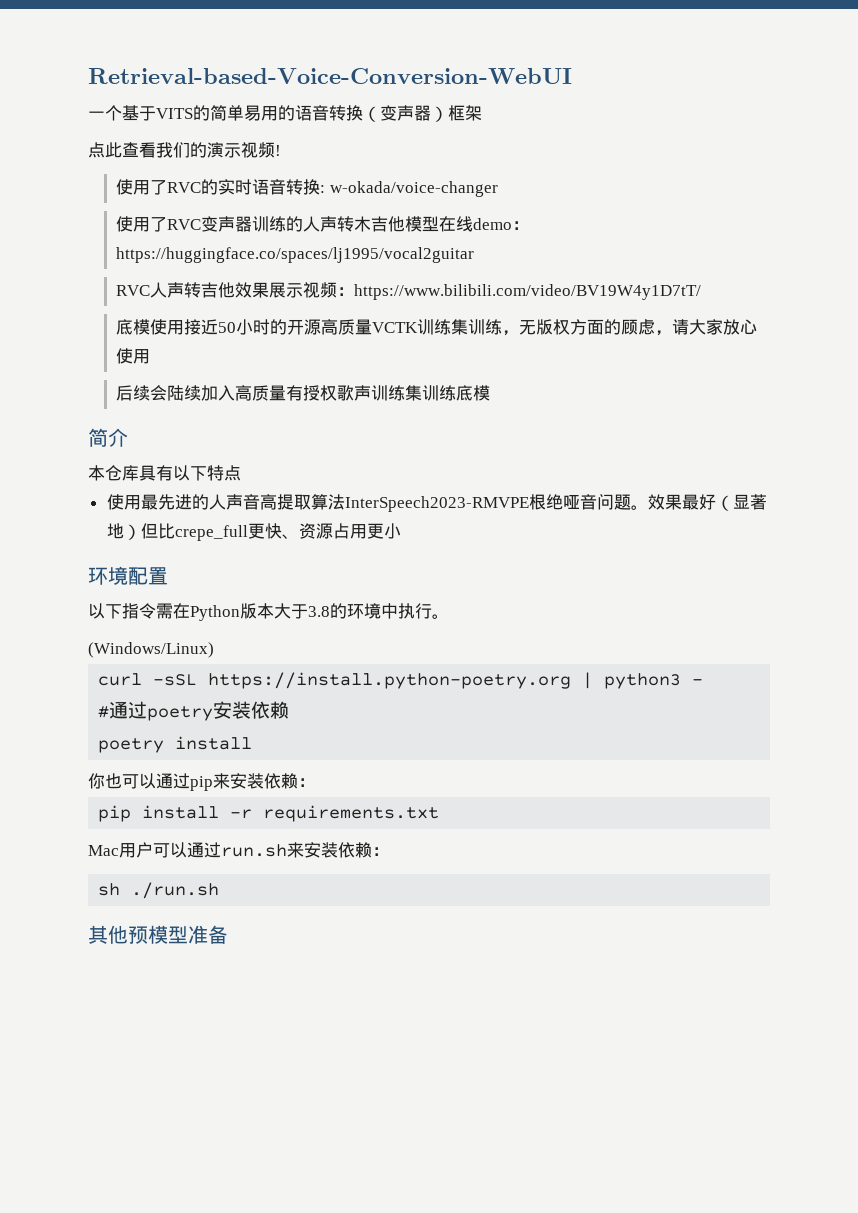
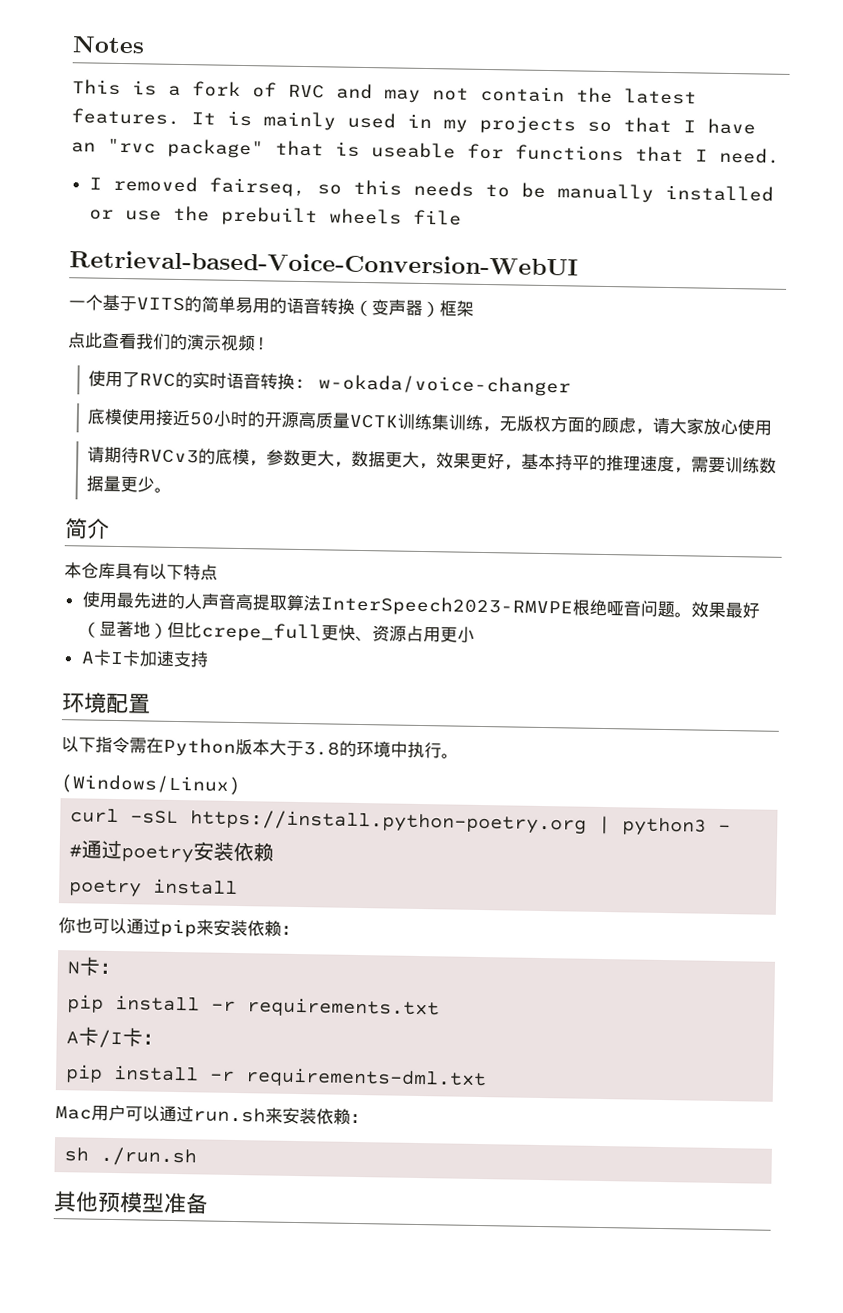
(88, 76) none -> [72,35,145,54] [72,79,697,105] [71,108,756,135] [71,138,780,164] [88,175,774,203] [88,205,462,227] Notes // This is a fork of RVC and may not contain the latest features. It is mainly used in my projects so that I have an "rvc package" that is useable for functions that I need. // I removed fairseq, so this needs to be manually installed or use the prebuilt wheels file //
[116,216,530,232] [116,247,475,263] [116,282,702,300] // 使用了RVC变声器训练的人声转木吉他模型在线demo：https://huggingface.co/spaces/lj1995/vocal2guitar // RVC人声转吉他效果展示视频：https://www.bilibili.com/video/BV19W4y1D7tT/ -> (572, 385) none
[116,385,491,401] 后续会陆续加入高质量有授权歌声训练集训练底模 -> [87,446,778,474] [86,475,173,493] 请期待RVCv3的底模，参数更大，数据更大，效果更好，基本持平的推理速度，需要训练数据量更少。
(401, 531) none -> [80,649,209,668] // A卡I卡加速支持
(315, 782) none -> [67,956,121,976] // N卡：
(440, 813) none -> [66,1026,164,1049] [65,1064,488,1090] // A卡/I卡： // pip install -r requirements-dml.txt

